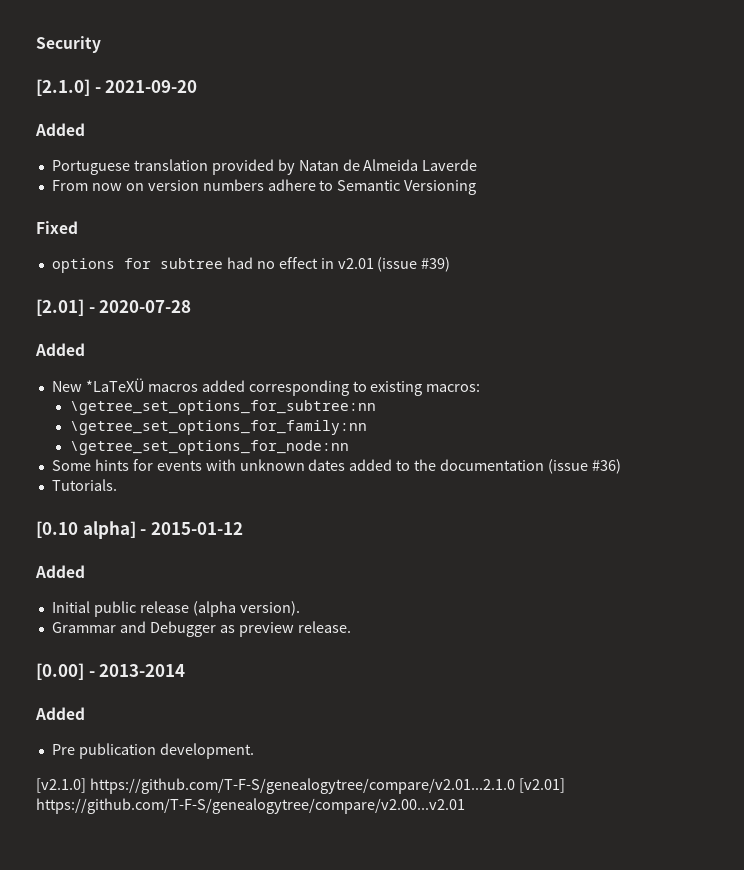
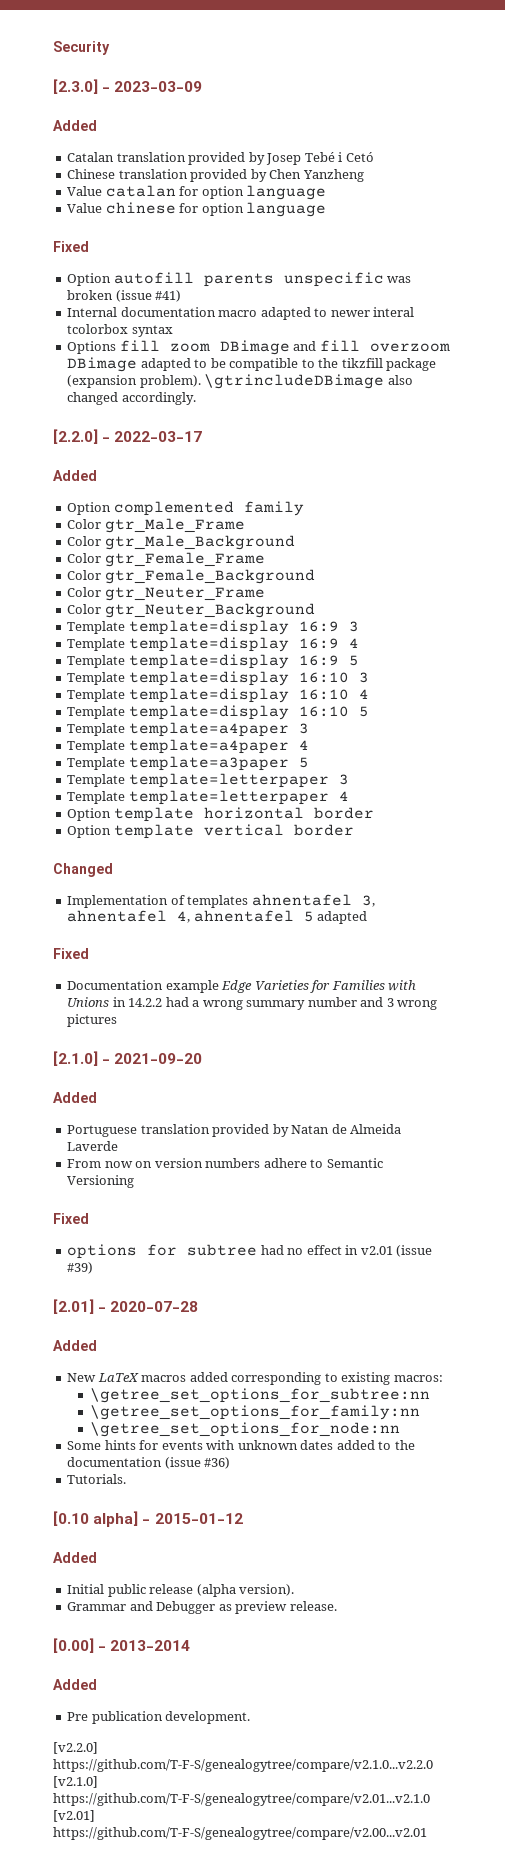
(101, 44) none -> [53,79,203,94] [53,120,97,131] [67,152,374,165] [67,169,364,182] [67,185,327,200] [67,202,327,217] [53,241,89,252] [67,272,412,287] [67,290,182,302] [67,307,415,320] [67,324,173,337] [67,340,450,355] [67,357,437,372] [67,374,413,389] [67,392,196,405] [53,429,203,444] [53,470,97,481] [67,501,304,516] [67,518,245,533] [67,535,295,550] [67,552,265,567] [67,569,315,584] [67,587,265,601] [67,603,315,618] [67,620,359,635] [67,637,359,652] [67,654,359,669] [67,671,369,686] [67,688,369,703] [67,705,369,720] [67,722,309,737] [67,739,309,754] [67,756,309,771] [67,773,349,788] [67,790,349,805] [67,807,374,822] [67,824,354,839] [53,863,113,877] [67,894,375,908] [67,910,368,924] [53,948,89,959] [67,980,417,993] [67,997,438,1010] [67,1014,118,1027] // [2.3.0] - 2023-03-09 // Added // Catalan translation provided by Josep Tebé i Cetó // Chinese translation provided by Chen Yanzheng // Value catalan for option language // Value chinese for option language // Fixed // Option autofill parents unspecific was broken (issue #41) // Internal documentation macro adapted to newer interal tcolorbox syntax // Options fill zoom DBimage and fill overzoom DBimage adapted to be compatible to the tikzfill package (expansion problem). \gtrincludeDBimage also changed accordingly. // [2.2.0] - 2022-03-17 // Added // Option complemented family // Color gtr_Male_Frame // Color gtr_Male_Background // Color gtr_Female_Frame // Color gtr_Female_Background // Color gtr_Neuter_Frame // Color gtr_Neuter_Background // Template template=display 16:9 3 // Template template=display 16:9 4 // Template template=display 16:9 5 // Template template=display 16:10 3 // Template template=display 16:10 4 // Template template=display 16:10 5 // Template template=a4paper 3 // Template template=a4paper 4 // Template template=a3paper 5 // Template template=letterpaper 3 // Template template=letterpaper 4 // Option template horizontal border // Option template vertical border // Changed // Implementation of templates ahnentafel 3, ahnentafel 4, ahnentafel 5 adapted // Fixed // Documentation example Edge Varieties for Families with Unions in 14.2.2 had a wrong summary number and 3 wrong pictures
[85,378,144,392] *LaTeXÜ -> [97,1373,139,1382] LaTeX
[36,778,515,794] [v2.1.0] https://github.com/T-F-S/genealogytree/compare/v2.01...2.1.0 -> [53,1742,98,1754] [53,1759,433,1772] [53,1776,98,1788] [53,1793,430,1806] [v2.2.0] https://github.com/T-F-S/genealogytree/compare/v2.1.0...v2.2.0 [v2.1.0] https://github.com/T-F-S/genealogytree/compare/v2.01...v2.1.0

